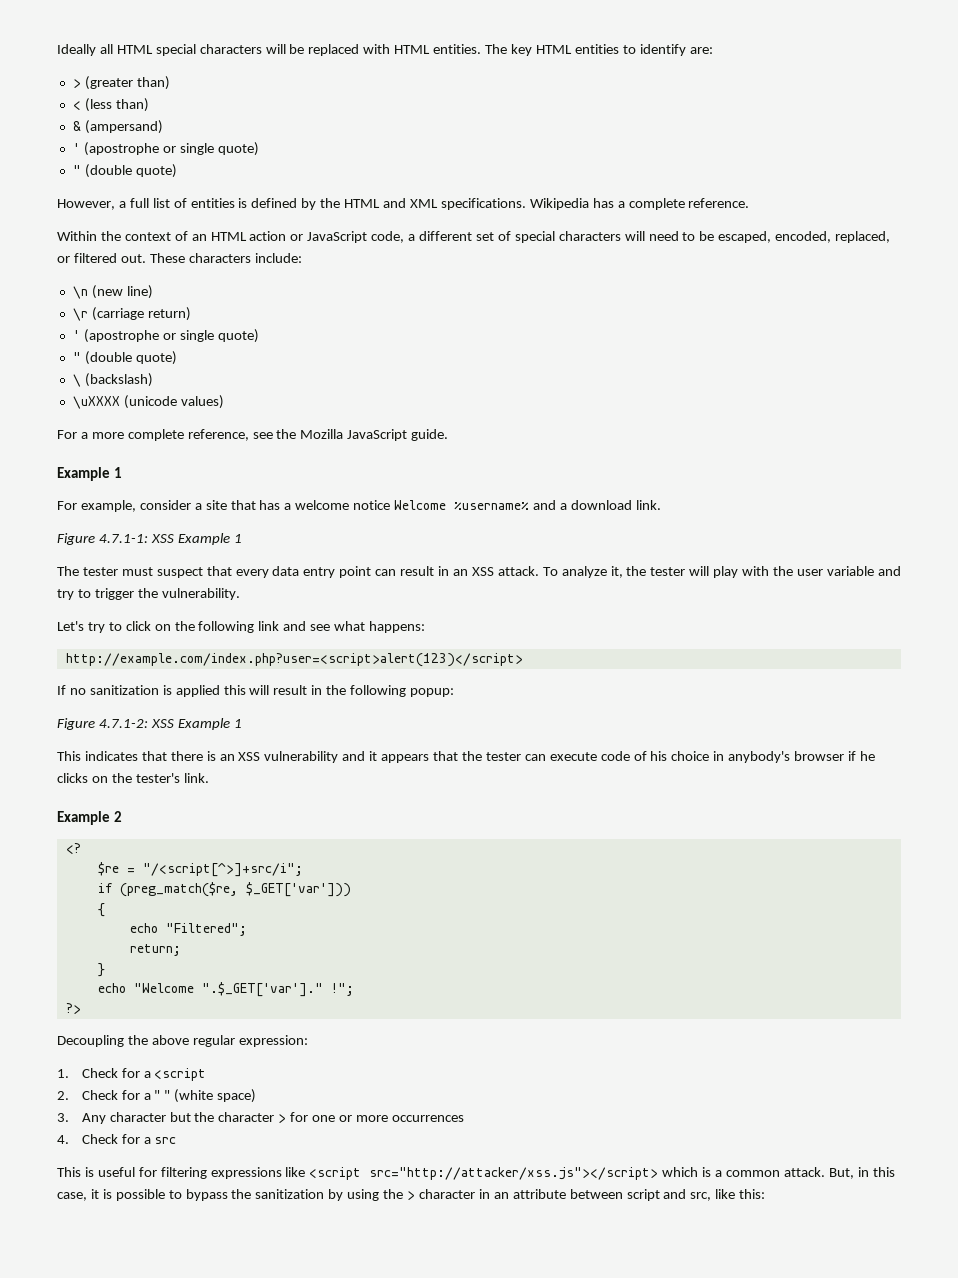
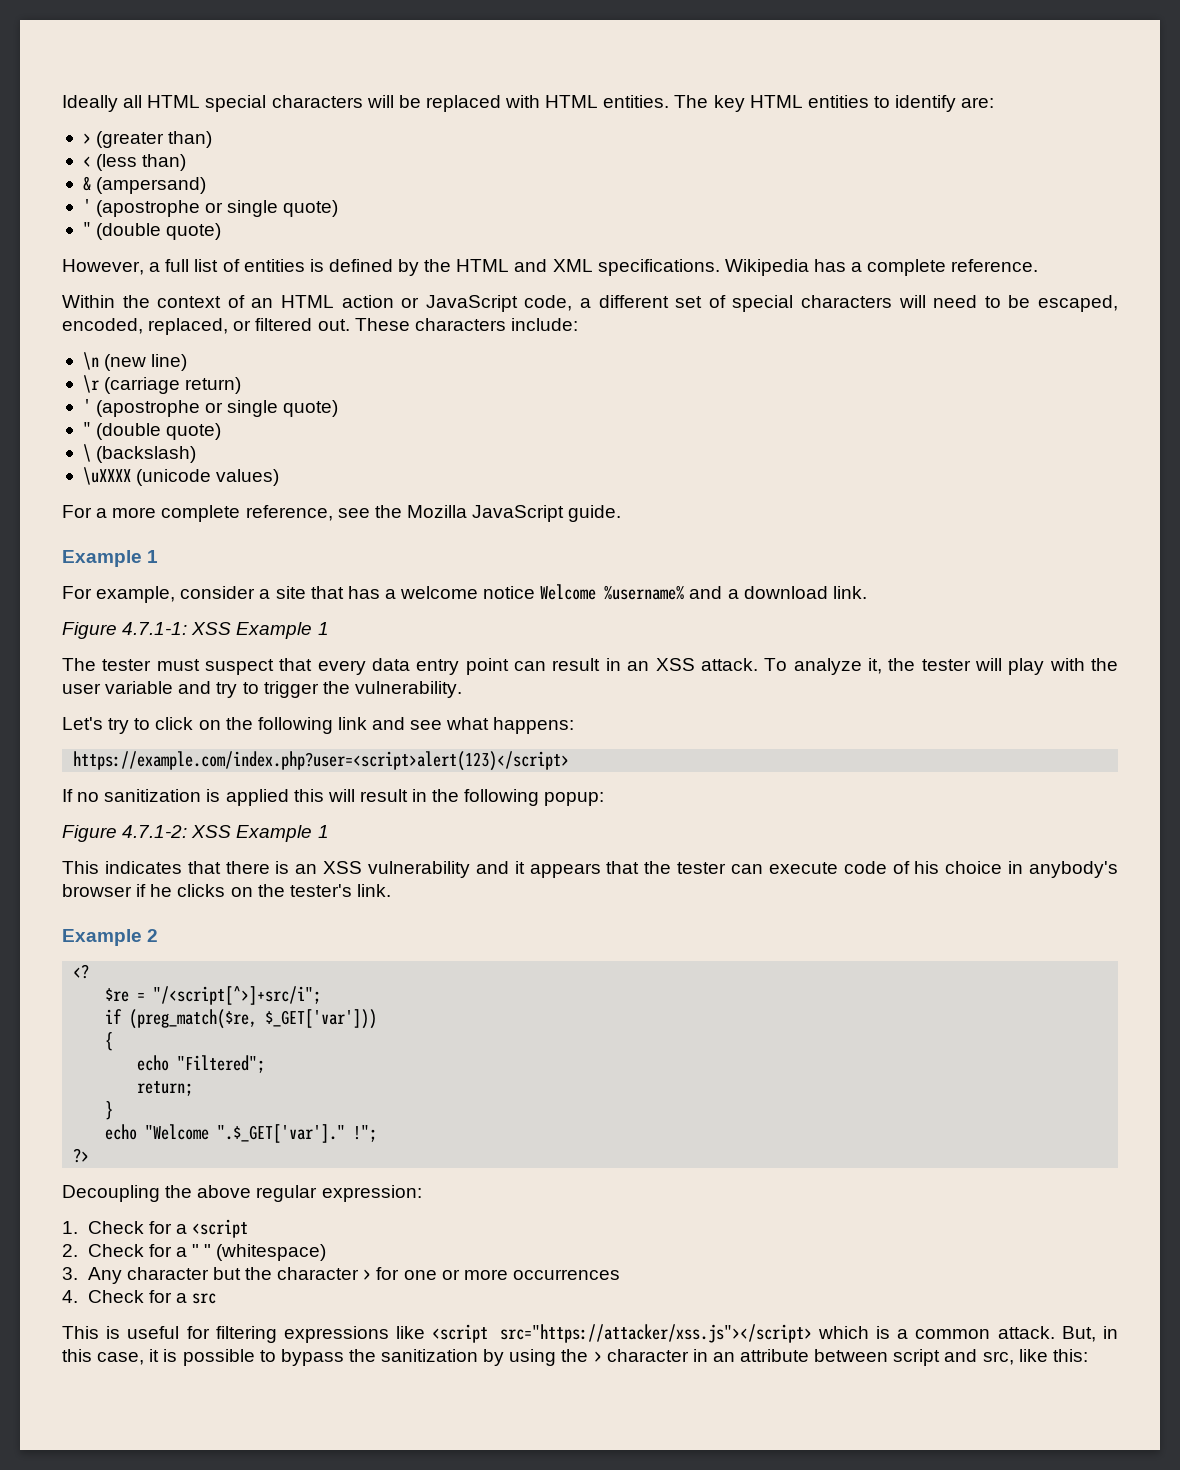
[65,653,523,667] http://example.com/index.php?user=<script>alert(123)</script> -> [73,751,570,771] https://example.com/index.php?user=<script>alert(123)</script>
[174,1089,257,1103] (white space) -> [216,1244,327,1261] (whitespace)
[369,1167,659,1180] src="http://attacker/xss.js"></script> -> [499,1324,812,1343] src="https://attacker/xss.js"></script>

